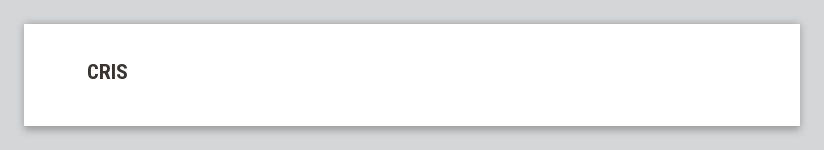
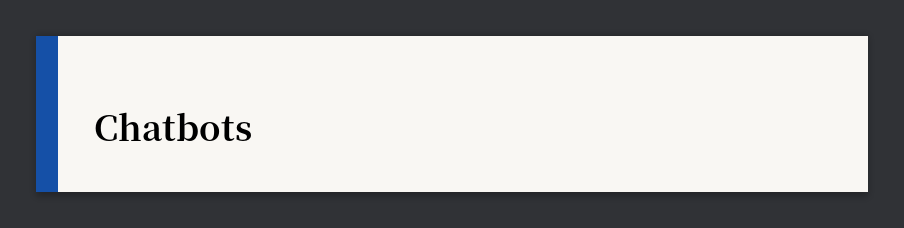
[87,64,128,79] CRIS -> [94,112,252,141] Chatbots

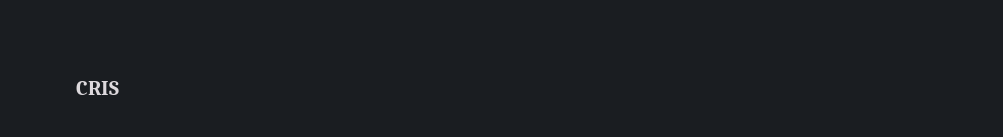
[94,112,252,141] Chatbots -> [76,81,119,95] CRIS

